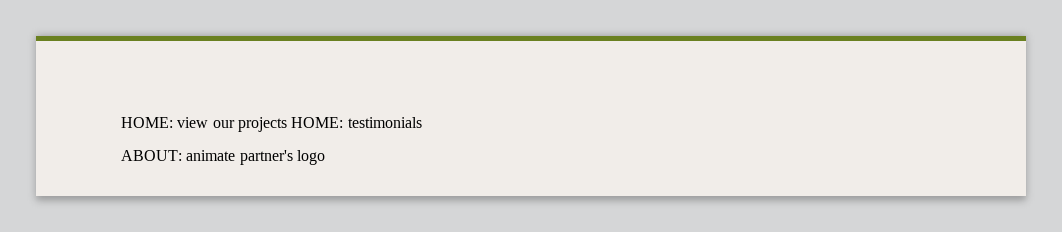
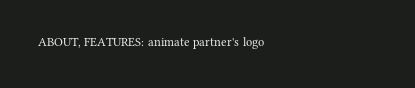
[121,117,422,132] [121,150,182,161] HOME: view our projects HOME: testimonials // ABOUT: -> [38,37,145,48] ABOUT, FEATURES:

